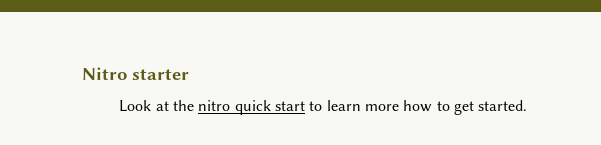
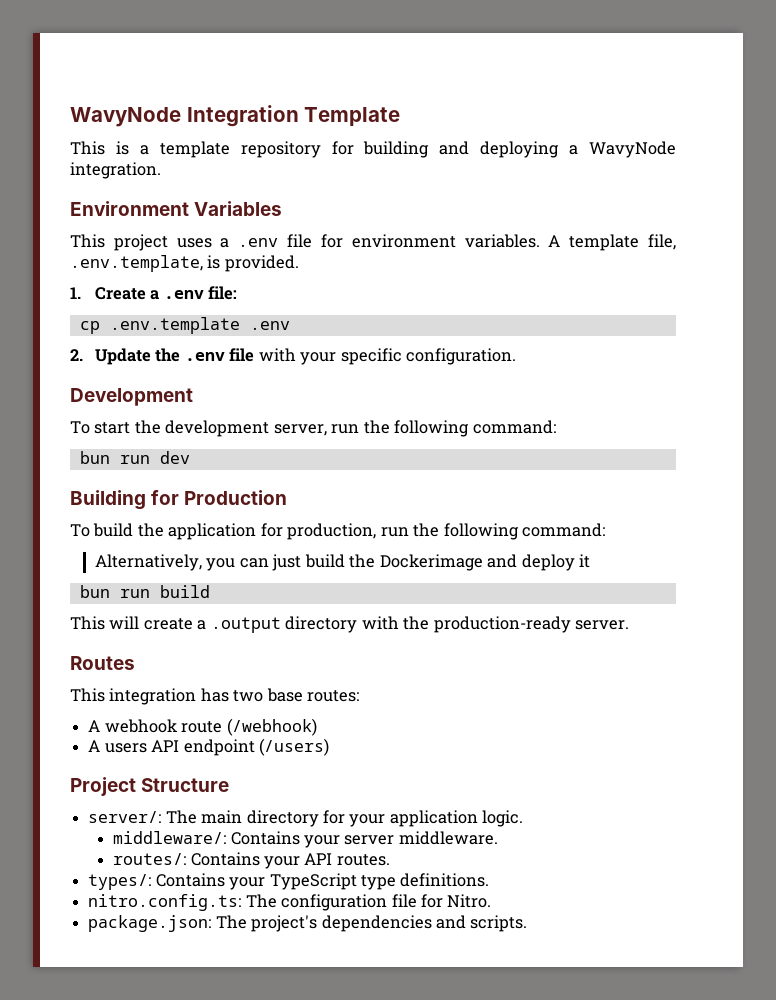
[82,67,189,80] [119,100,528,115] Nitro starter // Look at the nitro quick start to learn more how to get started. -> [70,105,401,127] [70,141,676,158] [70,162,161,179] [70,201,283,216] [70,234,676,251] [70,255,299,272] [70,286,238,300] [79,317,290,334] [70,348,517,365] [70,388,193,406] [70,420,556,437] [79,451,190,464] [70,490,288,510] [70,523,606,540] [94,554,591,571] [79,585,210,598] [70,616,630,633] [70,656,135,670] [70,688,360,705] [88,718,317,736] [88,738,329,756] [70,777,230,796] [88,810,524,827] [113,831,498,848] [113,852,390,869] [88,873,490,890] [88,894,492,911] [88,915,528,932] WavyNode Integration Template // This is a template repository for building and deploying a WavyNode integration. // Environment Variables // This project uses a .env file for environment variables. A template file, .env.template, is provided. // 1. Create a .env file: // cp .env.template .env // 2. Update the .env file with your specific configuration. // Development // To start the development server, run the following command: // bun run dev // Building for Production // To build the application for production, run the following command: // Alternatively, you can just build the Dockerimage and deploy it // bun run build // This will create a .output directory with the production-ready server. // Routes // This integration has two base routes: // A webhook route (/webhook) // A users API endpoint (/users) // Project Structure // server/: The main directory for your application logic. // middleware/: Contains your server middleware. // routes/: Contains your API routes. // types/: Contains your TypeScript type definitions. // nitro.config.ts: The configuration file for Nitro. // package.json: The project's dependencies and scripts.

